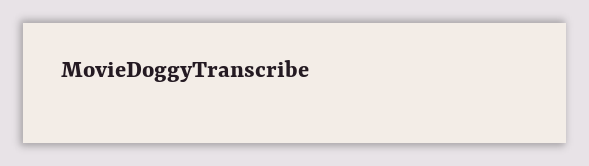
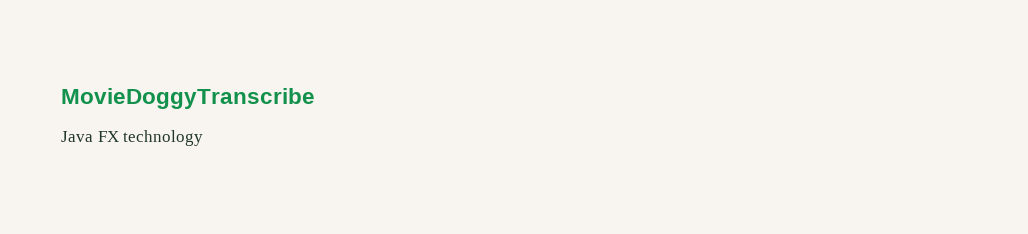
(309, 71) none -> [61,130,204,146] // Java FX technology

